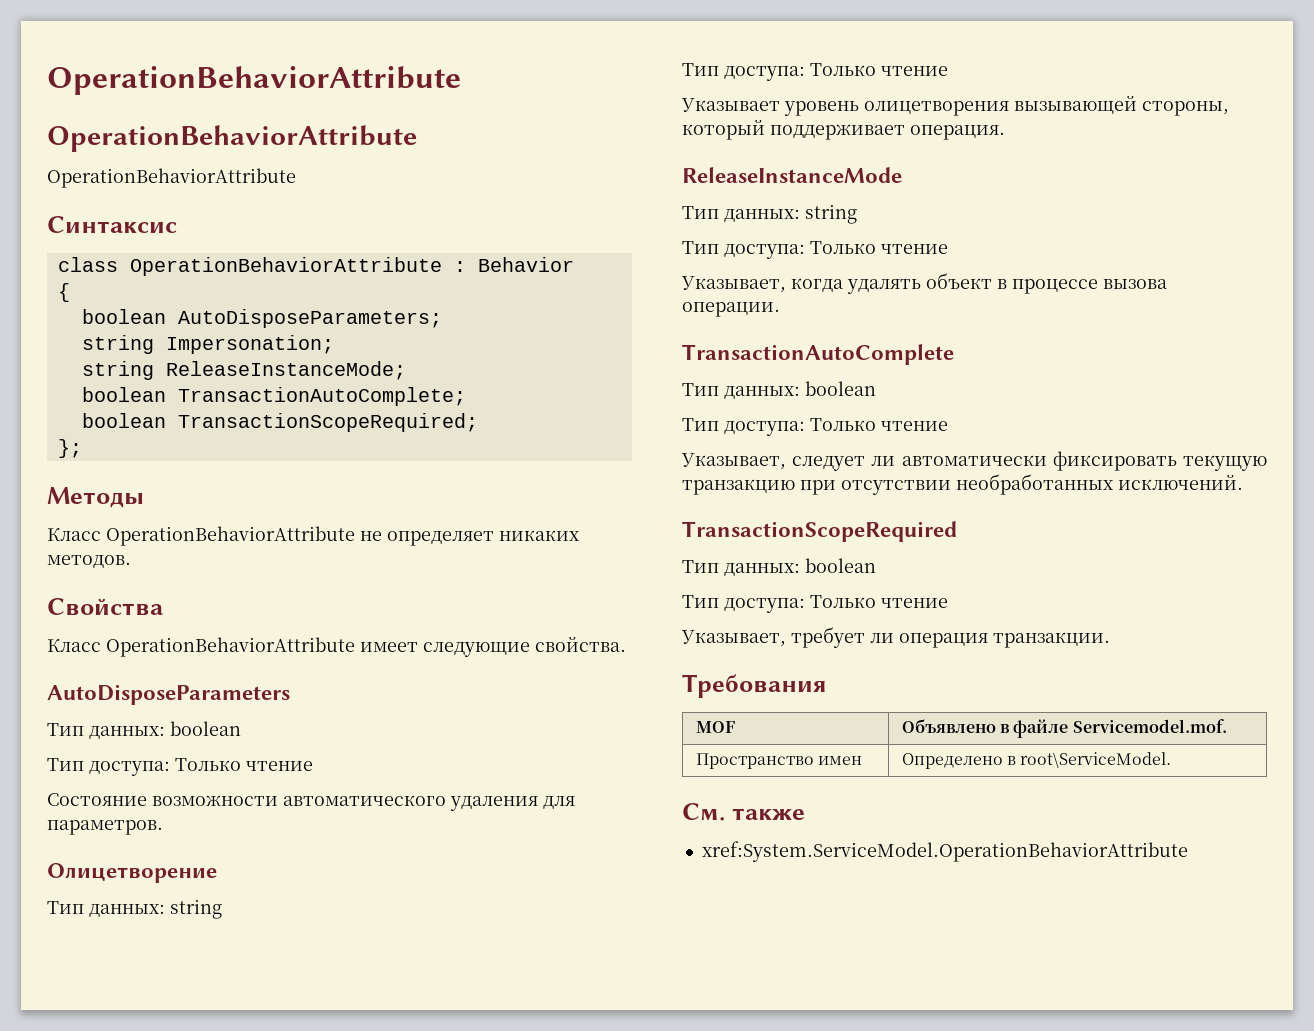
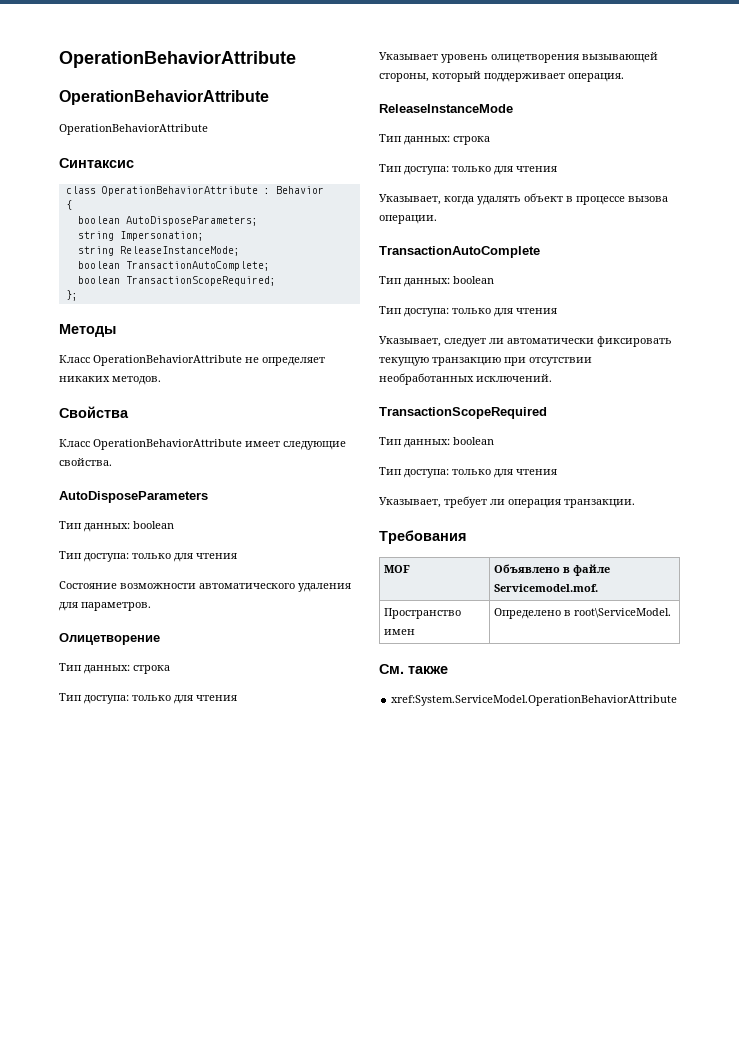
[175,758,313,771] Только чтение -> [132,553,237,562] только для чтения
[170,899,222,919] [682,63,948,81] string // Тип доступа: Только чтение -> [133,665,170,674] [59,693,237,704] строка // Тип доступа: только для чтения
[805,204,857,224] [682,241,948,259] string // Тип доступа: Только чтение -> [453,136,490,145] [379,164,557,175] строка // Тип доступа: только для чтения
[810,418,948,431] Только чтение -> [452,308,557,317] только для чтения
[810,595,948,608] Только чтение -> [452,469,557,478] только для чтения

